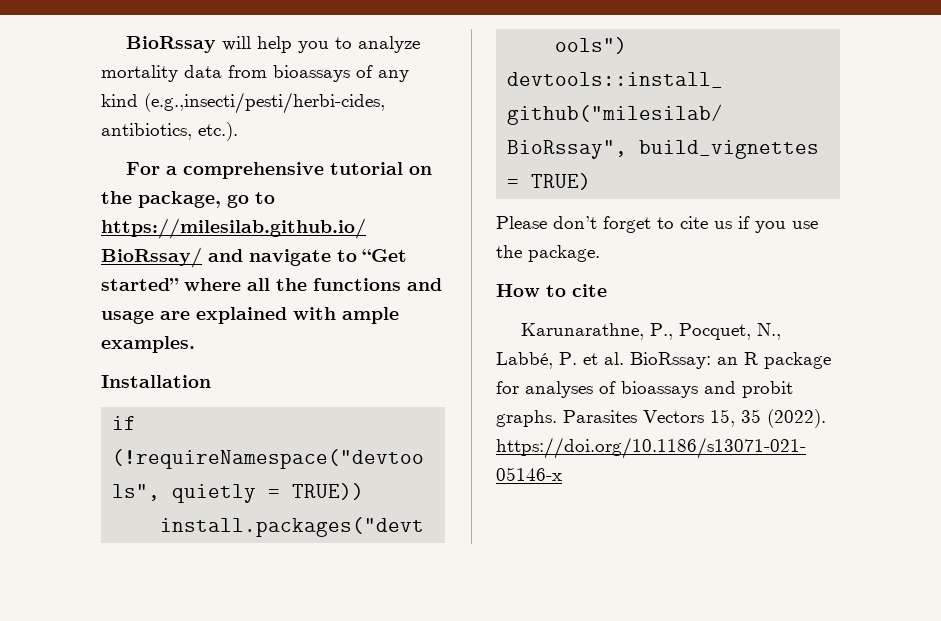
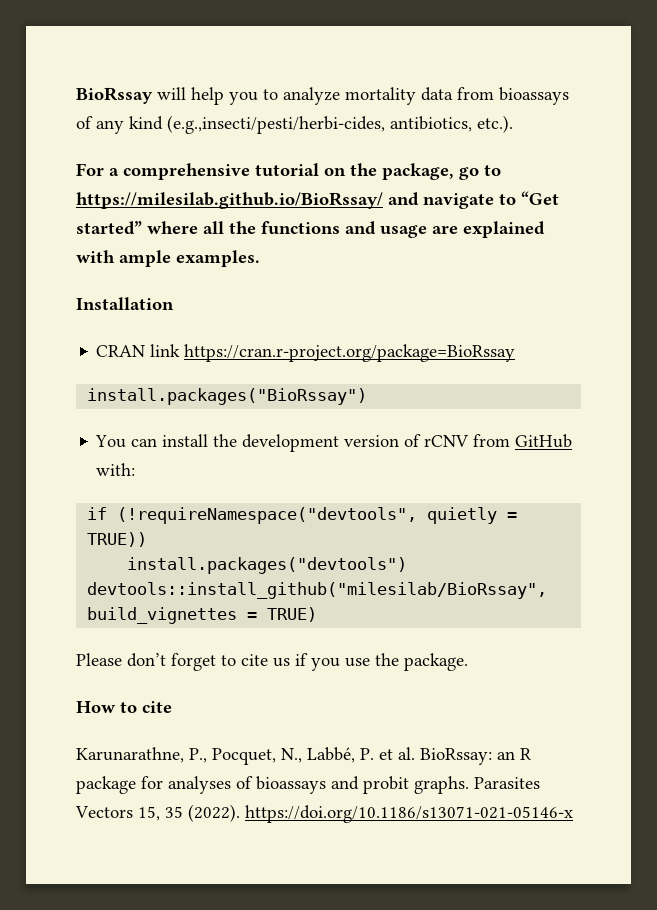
(211, 381) none -> [96,344,516,362] [87,388,368,405] [95,434,573,452] [96,463,136,476] // CRAN link https://cran.r-project.org/package=BioRssay // install.packages("BioRssay") // You can install the development version of rCNV from GitHub with:

